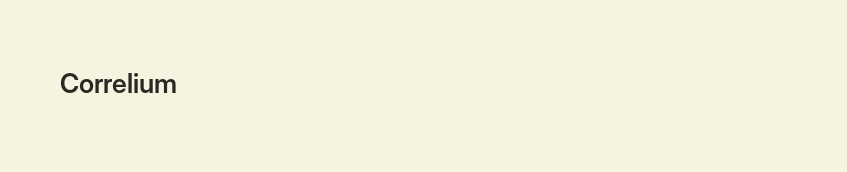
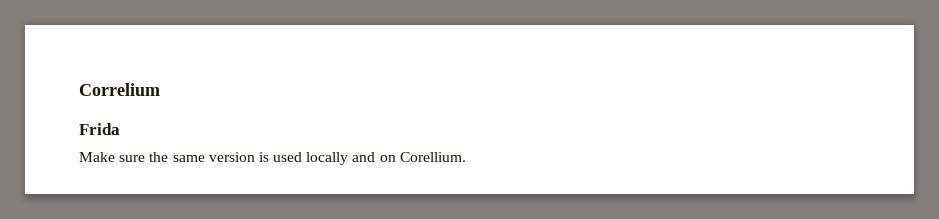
(177, 83) none -> [79,123,120,135] [79,152,466,165] // Frida // Make sure the same version is used locally and on Corellium.

